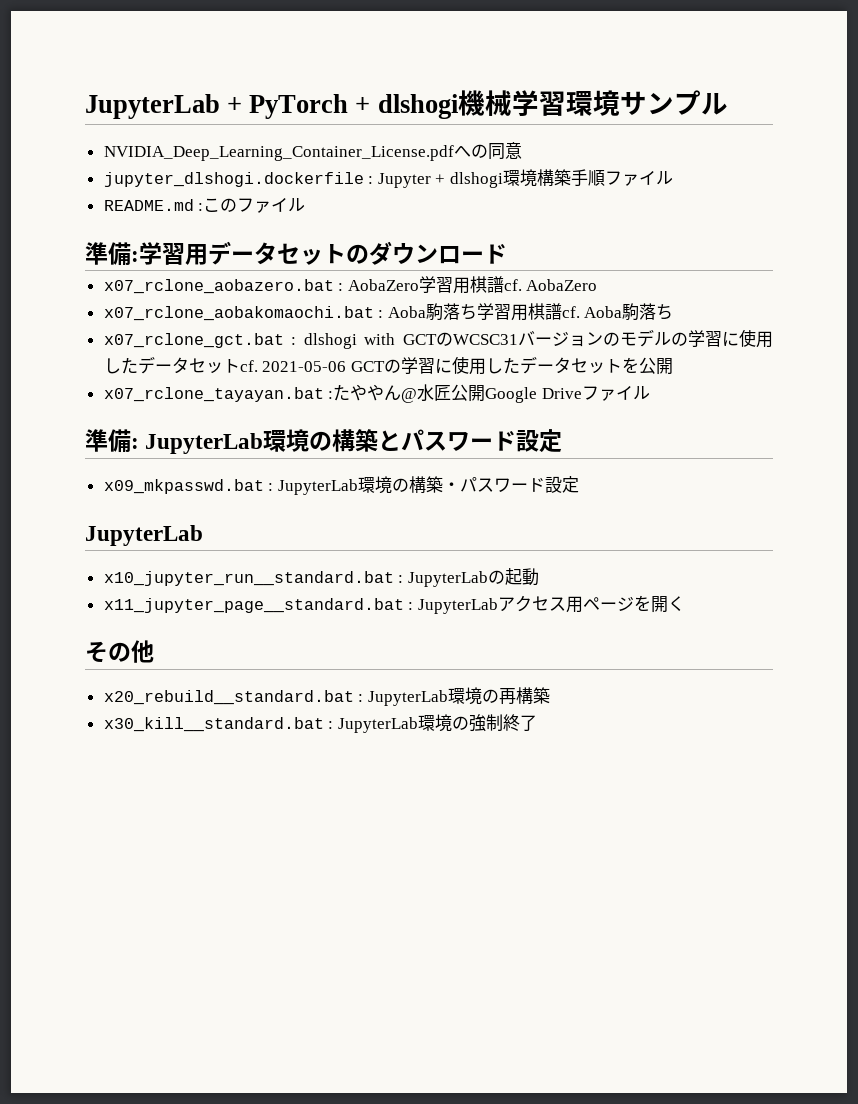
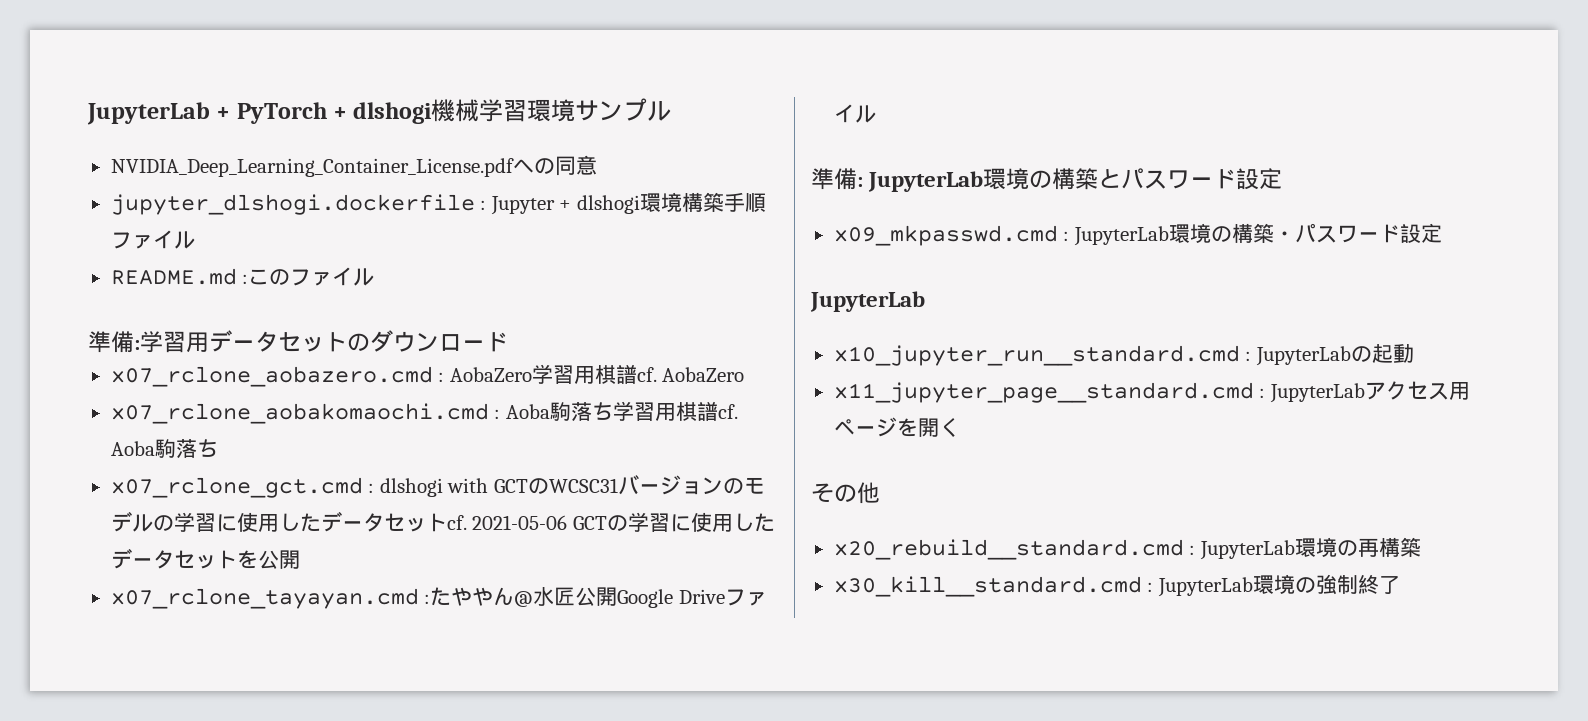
[103,279,334,294] x07_rclone_aobazero.bat -> [110,366,433,387] x07_rclone_aobazero.cmd
[103,306,374,321] x07_rclone_aobakomaochi.bat -> [110,403,489,424] x07_rclone_aobakomaochi.cmd
[103,333,284,348] x07_rclone_gct.bat -> [110,477,363,498] x07_rclone_gct.cmd
[103,387,324,402] x07_rclone_tayayan.bat -> [110,588,419,609] x07_rclone_tayayan.cmd
[103,479,264,494] x09_mkpasswd.bat -> [833,225,1058,246] x09_mkpasswd.cmd
[103,571,394,586] x10_jupyter_run__standard.bat -> [833,345,1240,366] x10_jupyter_run__standard.cmd
[103,598,404,613] x11_jupyter_page__standard.bat -> [833,382,1254,403] x11_jupyter_page__standard.cmd
[103,690,354,705] x20_rebuild__standard.bat -> [833,539,1184,560] x20_rebuild__standard.cmd
[103,717,324,732] x30_kill__standard.bat -> [833,576,1142,597] x30_kill__standard.cmd

